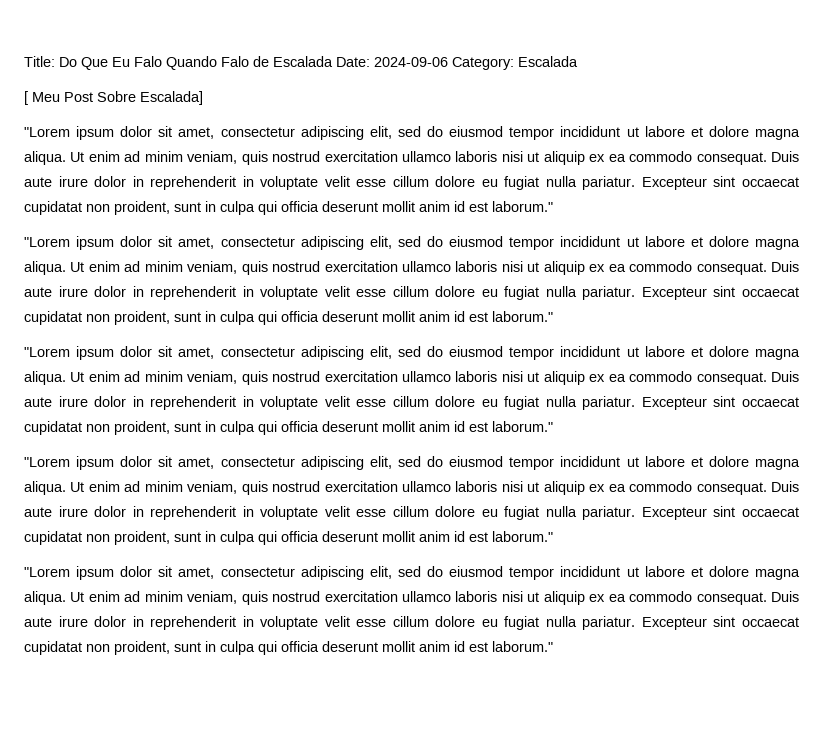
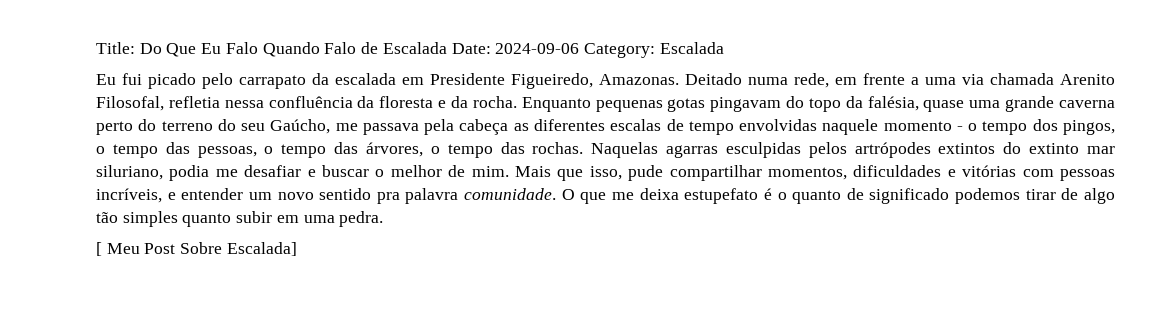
(578, 61) none -> [96,73,1115,89] [96,96,1116,112] [96,119,1115,135] [96,142,1116,158] [96,165,1115,181] [96,188,1115,204] [96,211,384,227] // Eu fui picado pelo carrapato da escalada em Presidente Figueiredo, Amazonas. Deitado numa rede, em frente a uma via chamada Arenito Filosofal, refletia nessa confluência da floresta e da rocha. Enquanto pequenas gotas pingavam do topo da falésia, quase uma grande caverna perto do terreno do seu Gaúcho, me passava pela cabeça as diferentes escalas de tempo envolvidas naquele momento - o tempo dos pingos, o tempo das pessoas, o tempo das árvores, o tempo das rochas. Naquelas agarras esculpidas pelos artrópodes extintos do extinto mar siluriano, podia me desafiar e buscar o melhor de mim. Mais que isso, pude compartilhar momentos, dificuldades e vitórias com pessoas incríveis, e entender um novo sentido pra palavra comunidade. O que me deixa estupefato é o quanto de significado podemos tirar de algo tão simples quanto subir em uma pedra.
[24,126,801,140] [24,151,800,165] [24,176,799,190] [24,201,553,215] [24,236,801,250] [24,261,800,275] [24,286,799,300] [24,311,553,325] [24,346,801,360] [24,371,800,385] [24,396,799,410] [24,421,553,435] [24,456,801,470] [24,481,800,495] [24,506,799,520] [24,531,553,545] [24,566,801,580] [24,591,800,605] [24,616,799,630] [24,641,553,655] // "Lorem ipsum dolor sit amet, consectetur adipiscing elit, sed do eiusmod tempor incididunt ut labore et dolore magna aliqua. Ut enim ad minim veniam, quis nostrud exercitation ullamco laboris nisi ut aliquip ex ea commodo consequat. Duis aute irure dolor in reprehenderit in voluptate velit esse cillum dolore eu fugiat nulla pariatur. Excepteur sint occaecat cupidatat non proident, sunt in culpa qui officia deserunt mollit anim id est laborum." // "Lorem ipsum dolor sit amet, consectetur adipiscing elit, sed do eiusmod tempor incididunt ut labore et dolore magna aliqua. Ut enim ad minim veniam, quis nostrud exercitation ullamco laboris nisi ut aliquip ex ea commodo consequat. Duis aute irure dolor in reprehenderit in voluptate velit esse cillum dolore eu fugiat nulla pariatur. Excepteur sint occaecat cupidatat non proident, sunt in culpa qui officia deserunt mollit anim id est laborum." // "Lorem ipsum dolor sit amet, consectetur adipiscing elit, sed do eiusmod tempor incididunt ut labore et dolore magna aliqua. Ut enim ad minim veniam, quis nostrud exercitation ullamco laboris nisi ut aliquip ex ea commodo consequat. Duis aute irure dolor in reprehenderit in voluptate velit esse cillum dolore eu fugiat nulla pariatur. Excepteur sint occaecat cupidatat non proident, sunt in culpa qui officia deserunt mollit anim id est laborum." // "Lorem ipsum dolor sit amet, consectetur adipiscing elit, sed do eiusmod tempor incididunt ut labore et dolore magna aliqua. Ut enim ad minim veniam, quis nostrud exercitation ullamco laboris nisi ut aliquip ex ea commodo consequat. Duis aute irure dolor in reprehenderit in voluptate velit esse cillum dolore eu fugiat nulla pariatur. Excepteur sint occaecat cupidatat non proident, sunt in culpa qui officia deserunt mollit anim id est laborum." // "Lorem ipsum dolor sit amet, consectetur adipiscing elit, sed do eiusmod tempor incididunt ut labore et dolore magna aliqua. Ut enim ad minim veniam, quis nostrud exercitation ullamco laboris nisi ut aliquip ex ea commodo consequat. Duis aute irure dolor in reprehenderit in voluptate velit esse cillum dolore eu fugiat nulla pariatur. Excepteur sint occaecat cupidatat non proident, sunt in culpa qui officia deserunt mollit anim id est laborum." -> (297, 249) none

